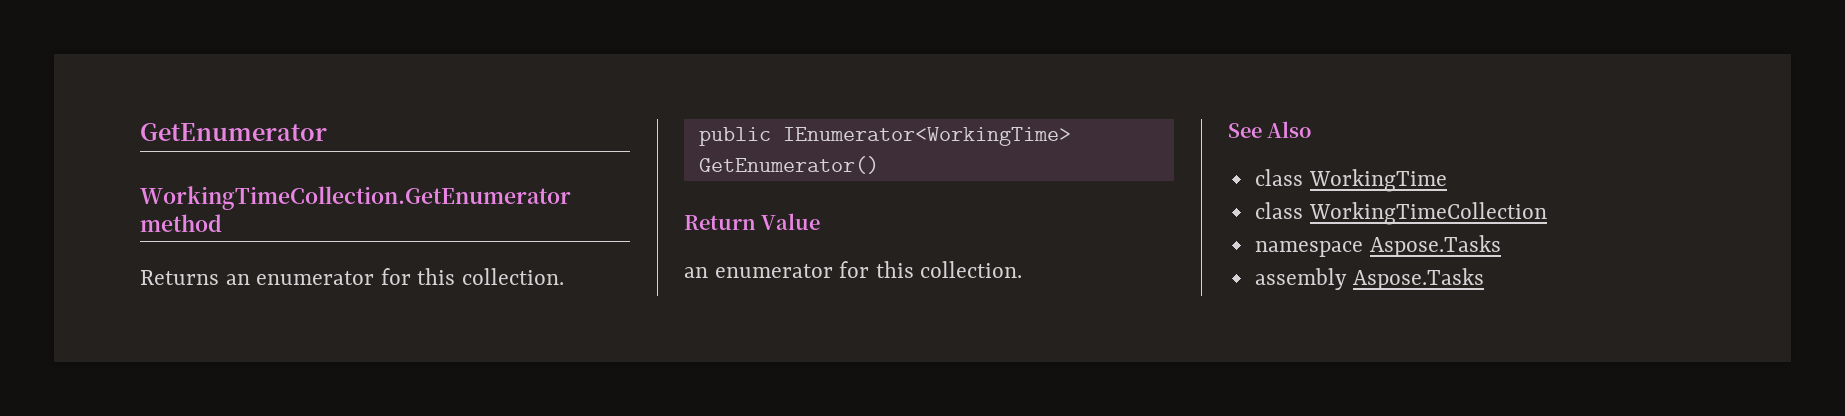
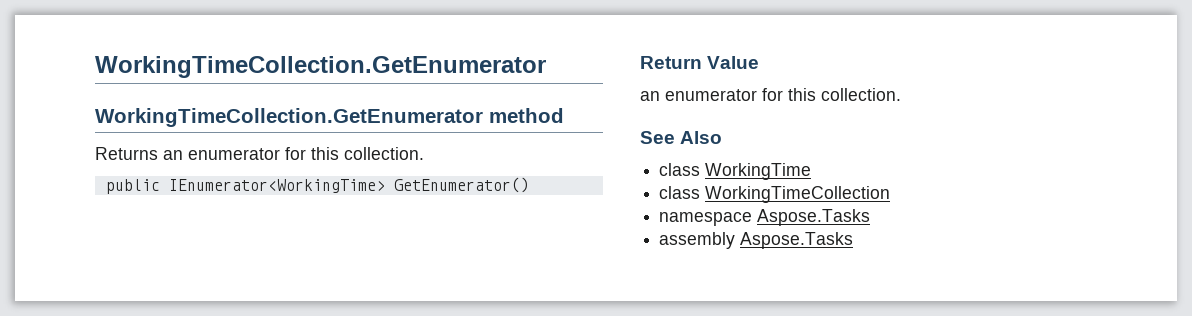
[140,123,327,141] GetEnumerator -> [95,56,546,78] WorkingTimeCollection.GetEnumerator

